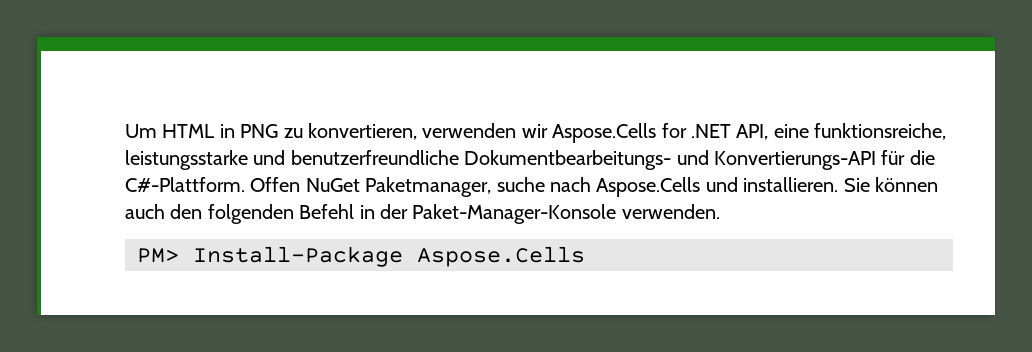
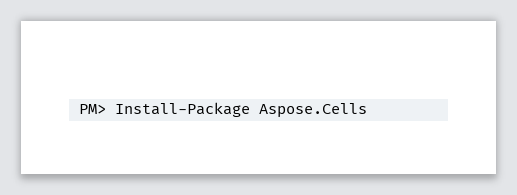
[125,123,947,143] [125,150,935,170] [125,177,938,197] [125,204,720,224] Um HTML in PNG zu konvertieren, verwenden wir Aspose.Cells for .NET API, eine funktionsreiche, leistungsstarke und benutzerfreundliche Dokumentbearbeitungs- und Konvertierungs-API für die C#-Plattform. Offen NuGet Paketmanager, suche nach Aspose.Cells und installieren. Sie können auch den folgenden Befehl in der Paket-Manager-Konsole verwenden. // -> (78, 109) none

